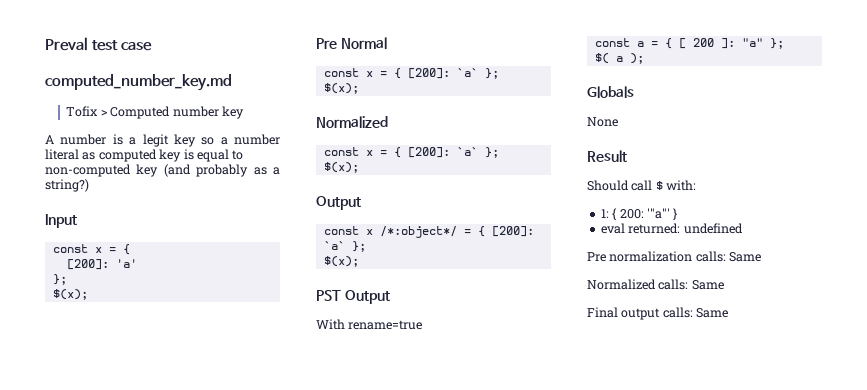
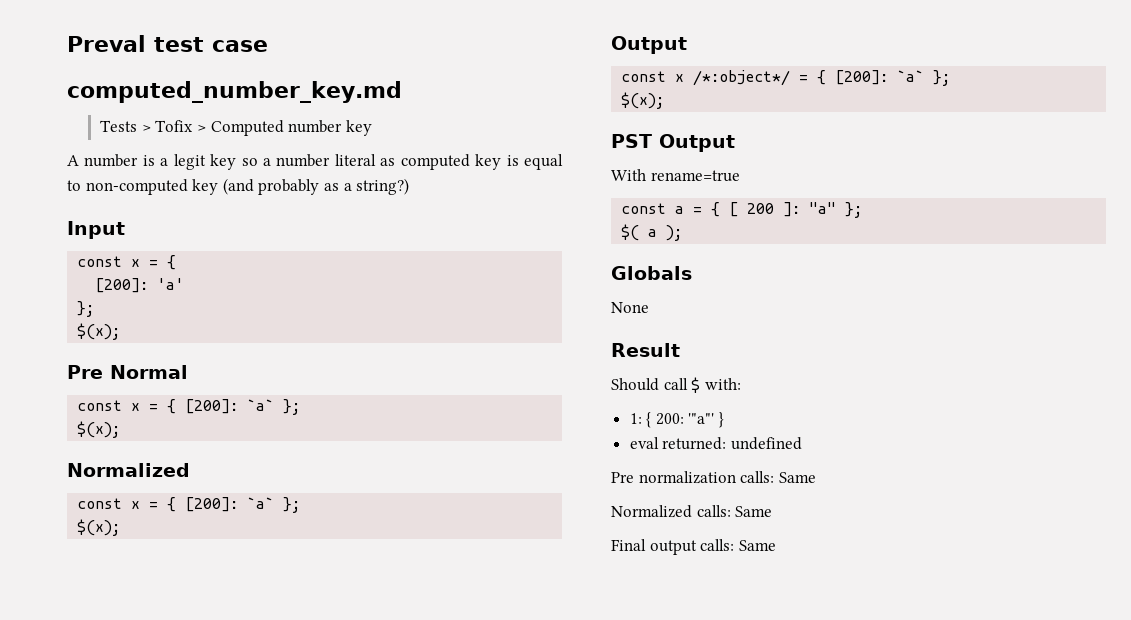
(232, 82) none -> [100,120,151,132] Tests >

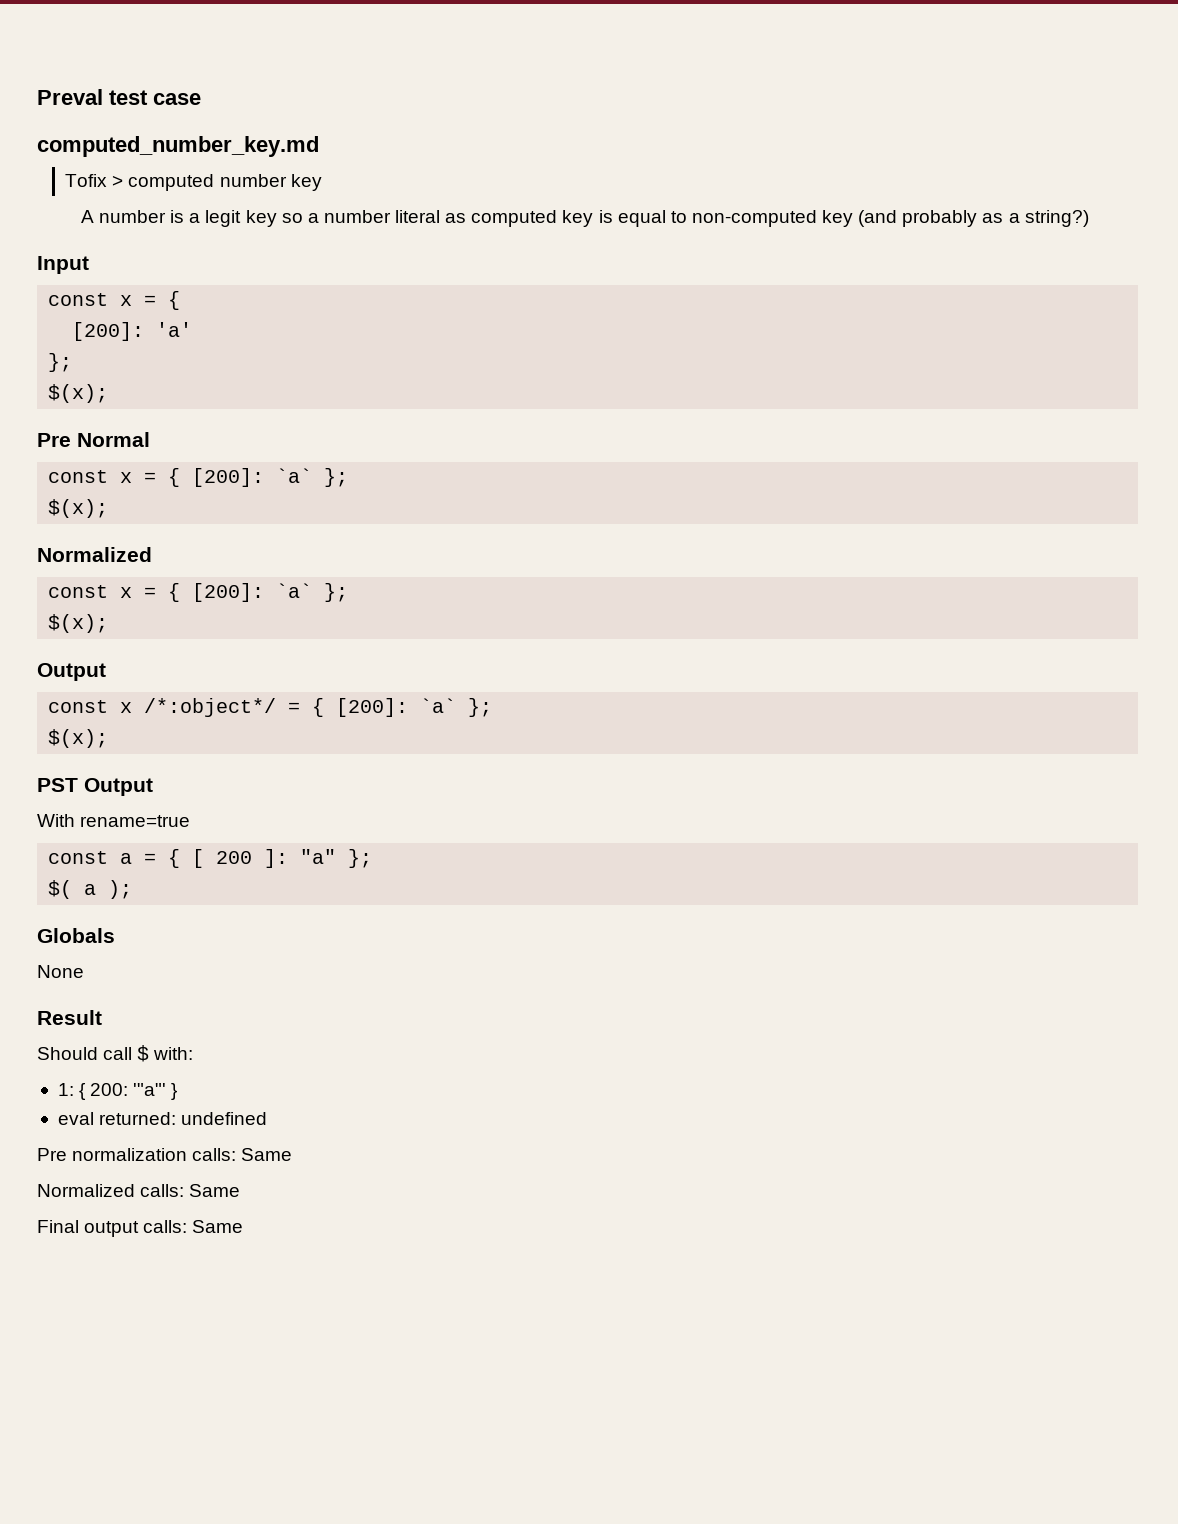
[100,120,151,132] Tests > -> (319, 146) none
[210,120,284,136] Computed -> [128,174,215,191] computed

